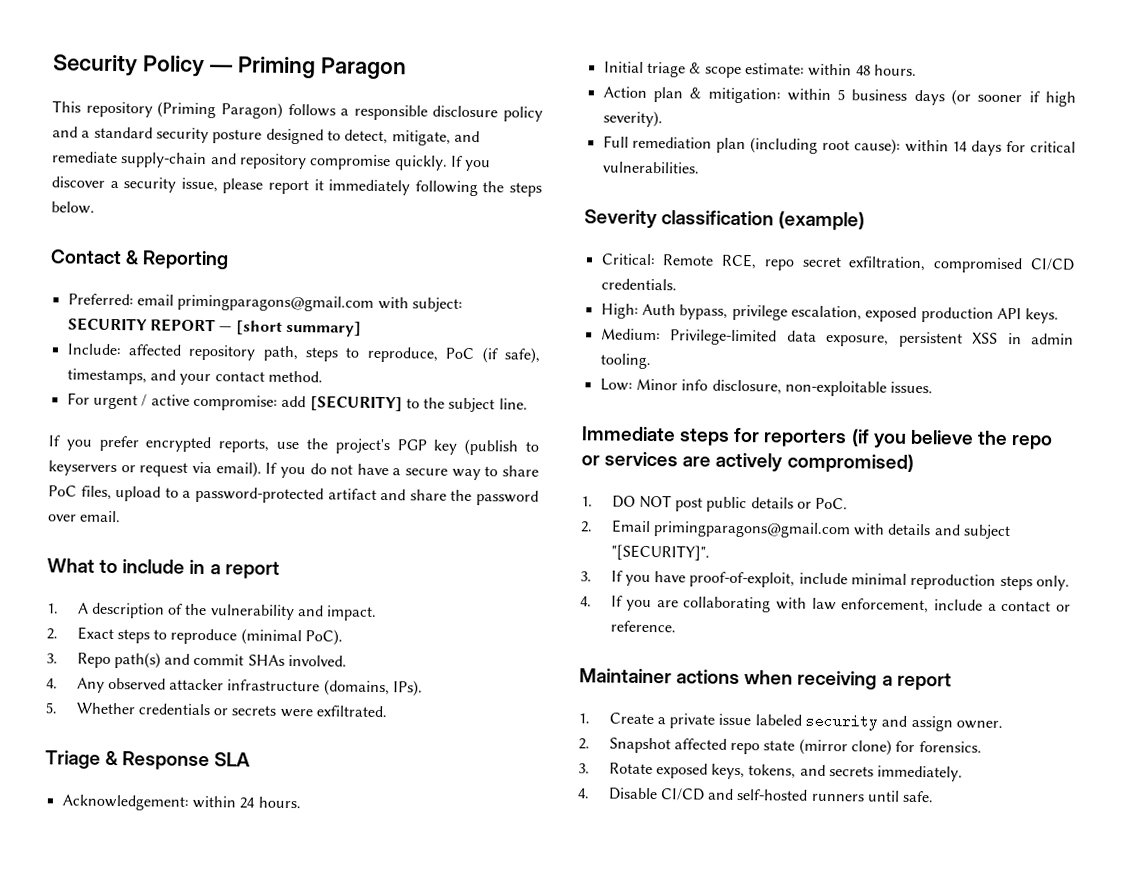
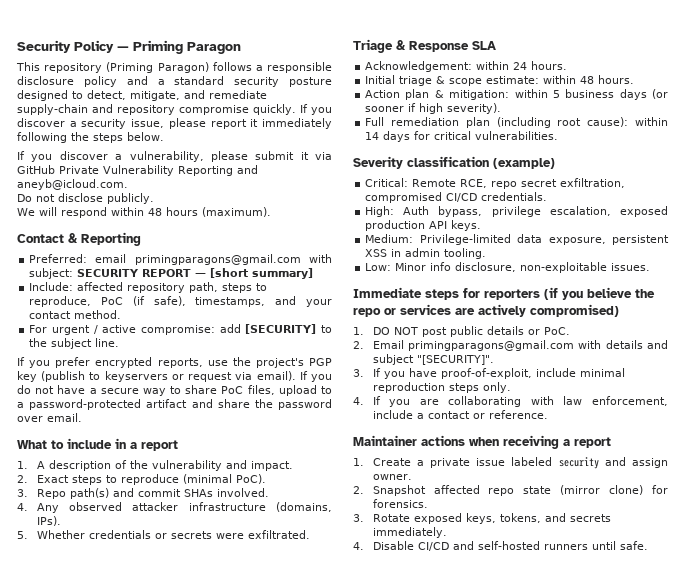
(95, 207) none -> [17,151,332,162] [17,165,258,176] [17,179,128,190] [17,193,154,204] [17,207,271,218] // If you discover a vulnerability, please submit it via GitHub Private Vulnerability Reporting and aneyb@icloud.com. // Do not disclose publicly. // We will respond within 48 hours (maximum).

